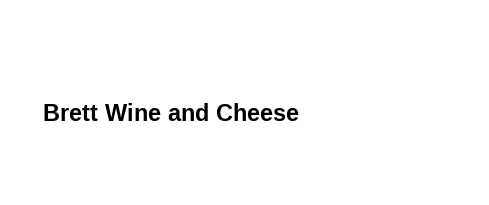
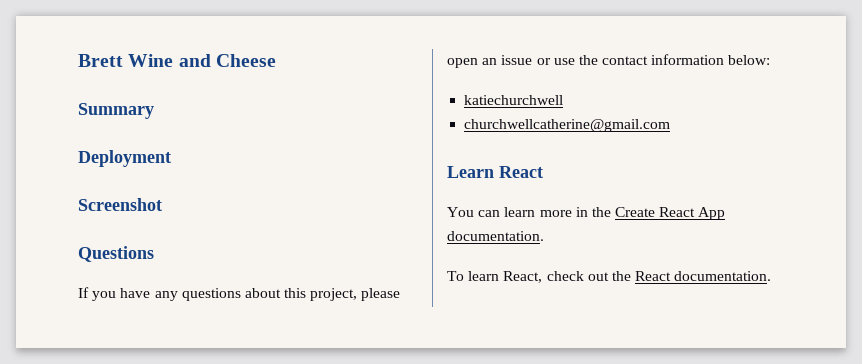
(299, 112) none -> [78,103,154,119] [78,150,171,167] [78,198,162,211] [78,246,154,262] [78,287,401,301] [447,54,771,68] [464,95,564,105] [464,119,671,132] [447,166,543,178] [447,207,726,220] [447,231,544,241] [447,271,772,283] // Summary // Deployment // Screenshot // Questions // If you have any questions about this project, please open an issue or use the contact information below: // katiechurchwell // churchwellcatherine@gmail.com // Learn React // You can learn more in the Create React App documentation. // To learn React, check out the React documentation.

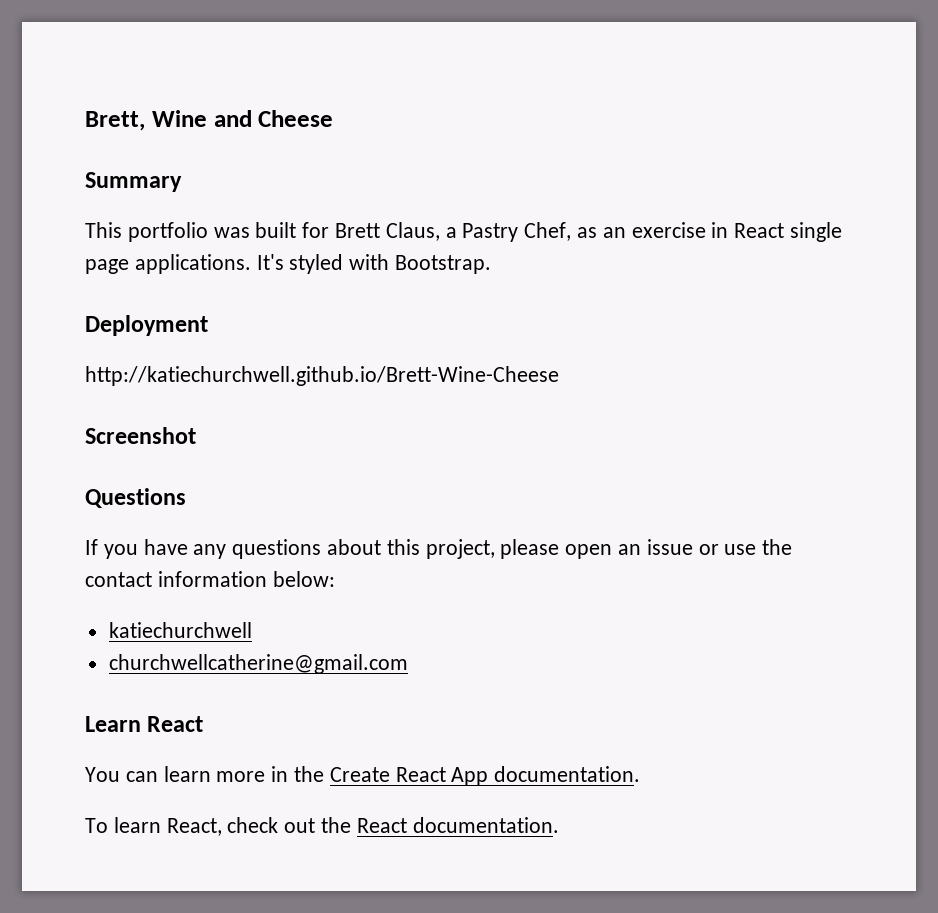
[78,54,123,67] Brett -> [85,111,145,131] Brett,
(154, 111) none -> [85,222,843,242] [85,254,492,274] // This portfolio was built for Brett Claus, a Pastry Chef, as an exercise in React single page applications. It's styled with Bootstrap.
(171, 158) none -> [85,366,559,386] // http://katiechurchwell.github.io/Brett-Wine-Cheese

